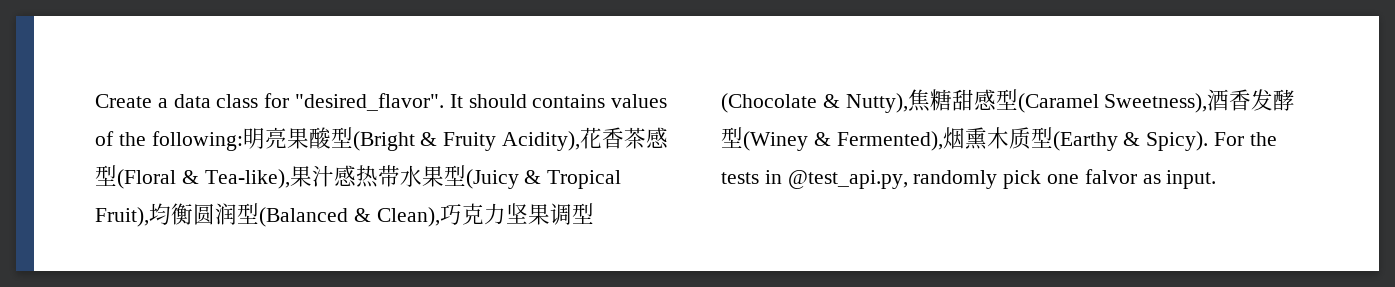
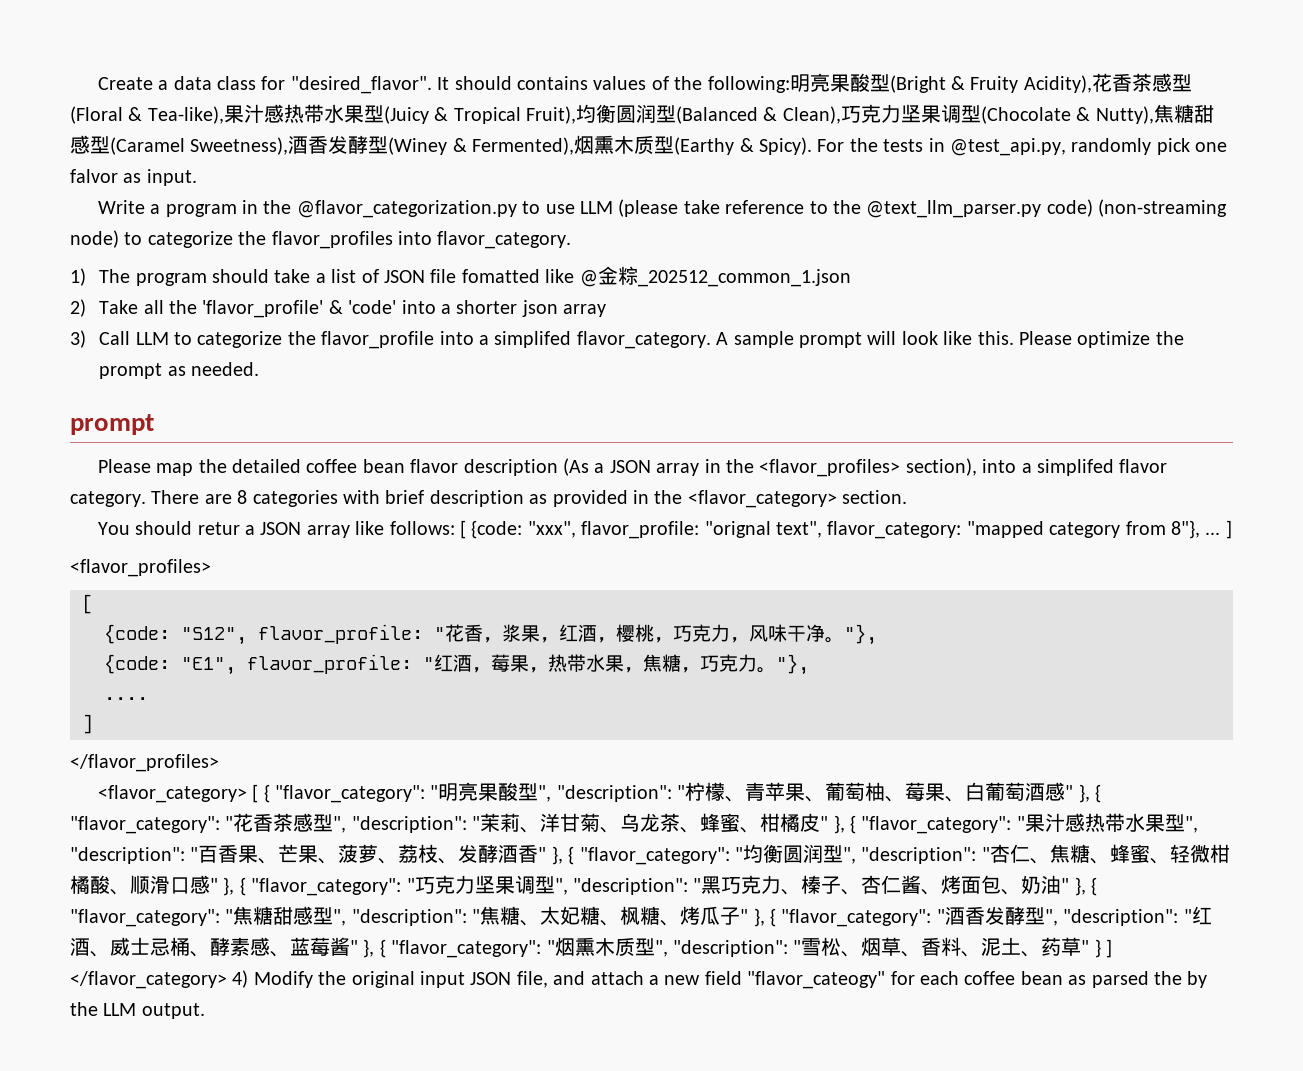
(1217, 179) none -> [97,199,1228,218] [70,230,572,249] [70,266,851,287] [70,299,607,318] [70,330,1184,349] [99,362,259,379] [70,414,154,435] [97,458,1168,477] [70,490,908,508] [97,520,1232,539] [70,559,211,577] [82,594,93,614] [104,624,877,645] [104,654,809,675] [104,697,148,700] [82,714,93,734] [70,754,219,772] [97,782,1101,803] [70,813,1198,834] [70,844,1230,865] [70,875,1098,896] [70,906,1212,927] [70,937,1113,958] [70,970,1208,989] [70,1002,205,1019] // Write a program in the @flavor_categorization.py to use LLM (please take reference to the @text_llm_parser.py code) (non-streaming node) to categorize the flavor_profiles into flavor_category. // 1) The program should take a list of JSON file fomatted like @金粽_202512_common_1.json // 2) Take all the 'flavor_profile' & 'code' into a shorter json array // 3) Call LLM to categorize the flavor_profile into a simplifed flavor_category. A sample prompt will look like this. Please optimize the prompt as needed. // prompt // Please map the detailed coffee bean flavor description (As a JSON array in the <flavor_profiles> section), into a simplifed flavor category. There are 8 categories with brief description as provided in the <flavor_category> section. // You should retur a JSON array like follows: [ {code: "xxx", flavor_profile: "orignal text", flavor_category: "mapped category from 8"}, ... ] // <flavor_profiles> // [ // {code: "S12", flavor_profile: "花香，浆果，红酒，樱桃，巧克力，风味干净。"}, // {code: "E1", flavor_profile: "红酒，莓果，热带水果，焦糖，巧克力。"}, // .... // ] // </flavor_profiles> // <flavor_category> [ { "flavor_category": "明亮果酸型", "description": "柠檬、青苹果、葡萄柚、莓果、白葡萄酒感" }, { "flavor_category": "花香茶感型", "description": "茉莉、洋甘菊、乌龙茶、蜂蜜、柑橘皮" }, { "flavor_category": "果汁感热带水果型", "description": "百香果、芒果、菠萝、荔枝、发酵酒香" }, { "flavor_category": "均衡圆润型", "description": "杏仁、焦糖、蜂蜜、轻微柑橘酸、顺滑口感" }, { "flavor_category": "巧克力坚果调型", "description": "黑巧克力、榛子、杏仁酱、烤面包、奶油" }, { "flavor_category": "焦糖甜感型", "description": "焦糖、太妃糖、枫糖、烤瓜子" }, { "flavor_category": "酒香发酵型", "description": "红酒、威士忌桶、酵素感、蓝莓酱" }, { "flavor_category": "烟熏木质型", "description": "雪松、烟草、香料、泥土、药草" } ] </flavor_category> 4) Modify the original input JSON file, and attach a new field "flavor_cateogy" for each coffee bean as parsed the by the LLM output.

